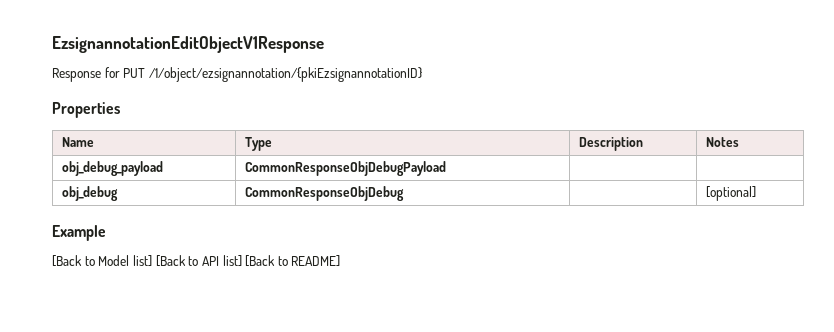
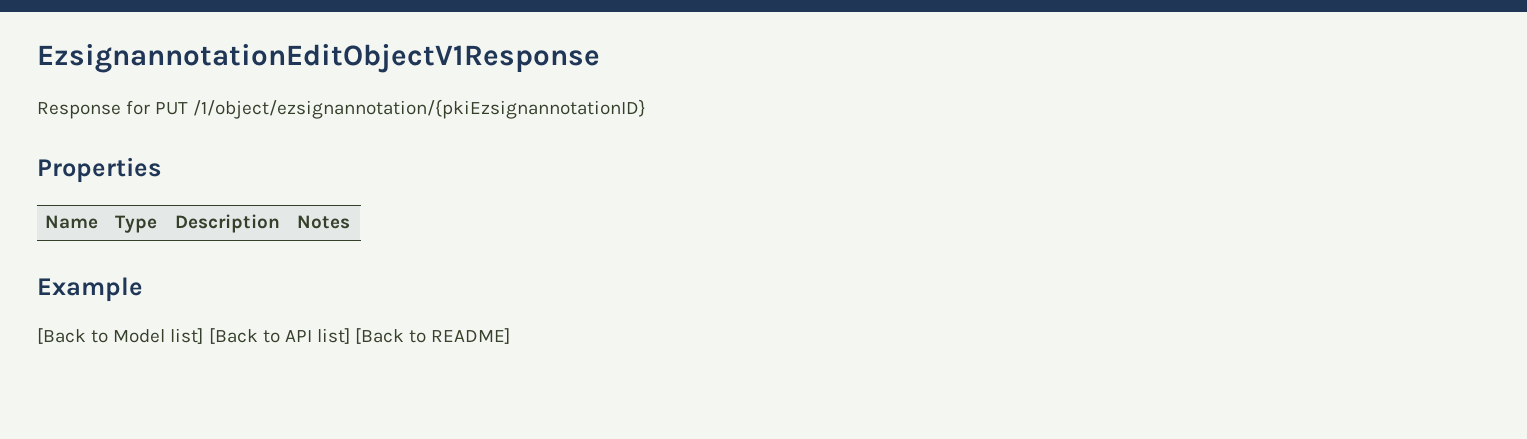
[61,161,163,176] [244,161,446,176] [61,186,118,201] [244,186,404,201] [705,186,756,201] // obj_debug_payload | CommonResponseObjDebugPayload | | // obj_debug | CommonResponseObjDebug | | [optional] -> (351, 222) none

